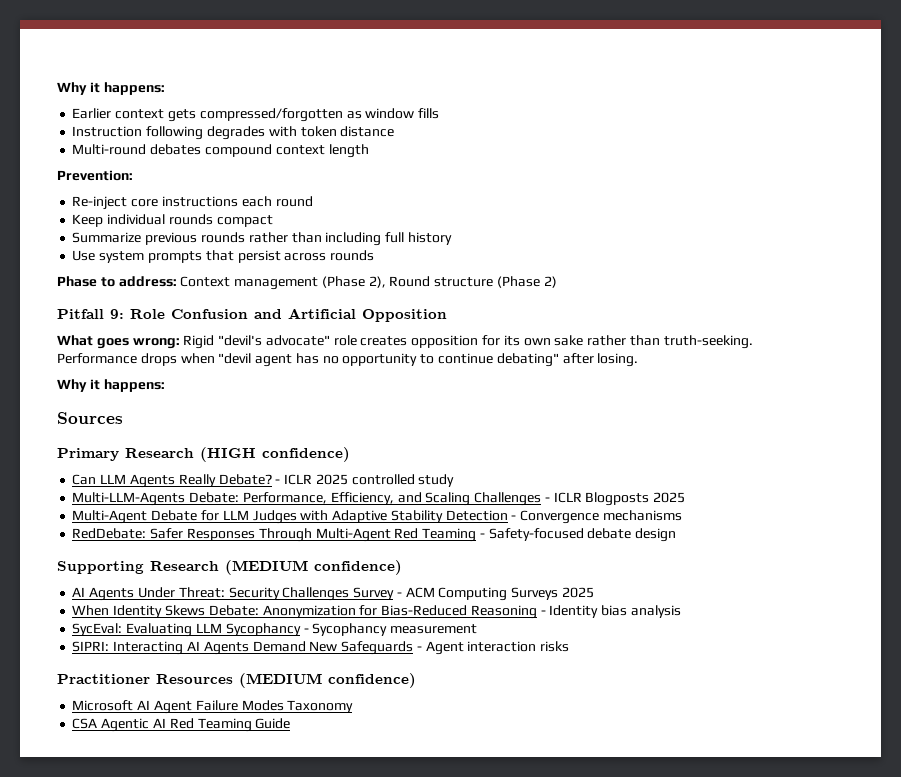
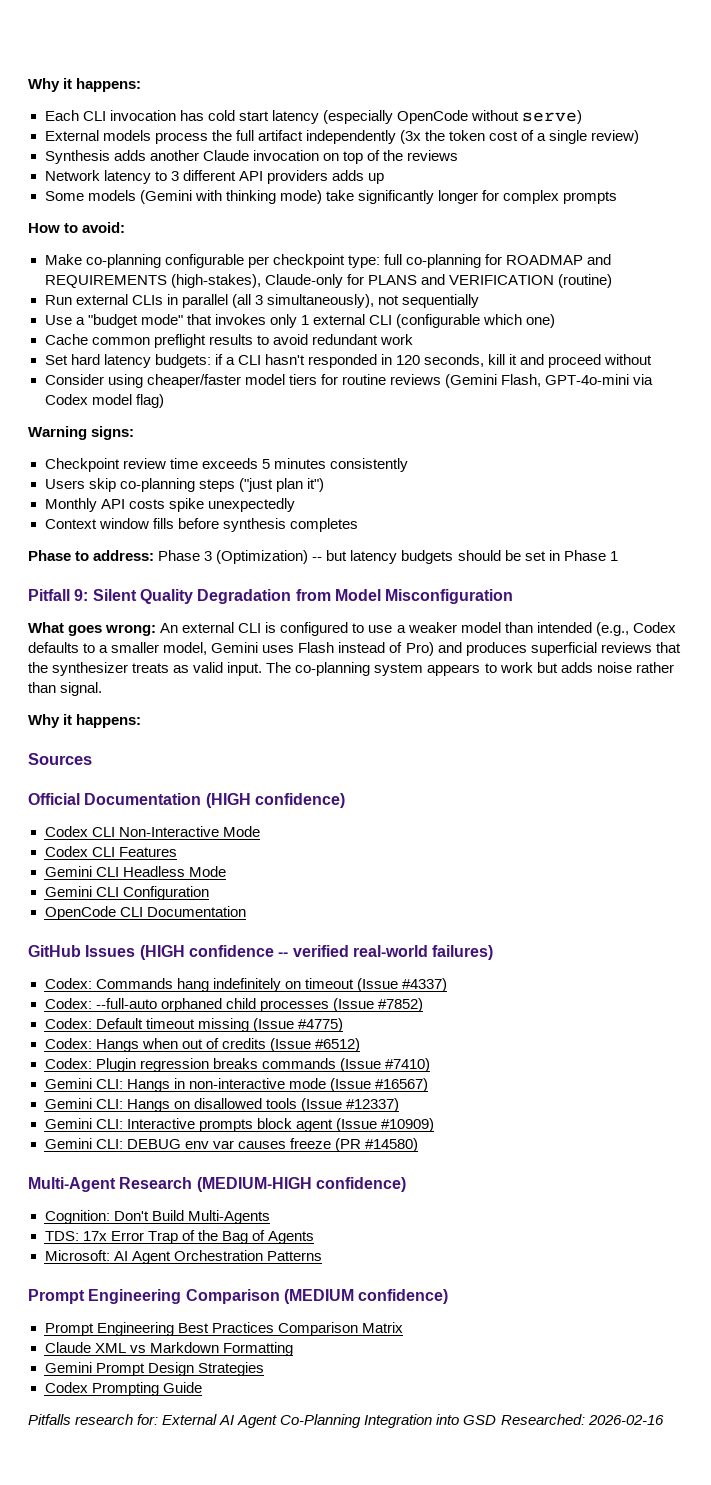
[57,82,165,95] [72,108,440,122] [72,126,395,140] [72,144,369,158] [57,170,133,181] [72,196,313,210] [72,214,273,227] [72,232,452,246] [72,250,375,263] [57,276,557,290] [57,308,447,322] [57,335,753,349] [57,353,639,367] Why it happens: // Earlier context gets compressed/forgotten as window fills // Instruction following degrades with token distance // Multi-round debates compound context length // Prevention: // Re-inject core instructions each round // Keep individual rounds compact // Summarize previous rounds rather than including full history // Use system prompts that persist across rounds // Phase to address: Context management (Phase 2), Round structure (Phase 2) // Pitfall 9: Role Confusion and Artificial Opposition // What goes wrong: Rigid "devil's advocate" role creates opposition for its own sake rather than truth-seeking. Performance drops when "devil agent has no opportunity to continue debating" after losing. -> [28,78,142,92] [44,110,583,124] [44,130,640,144] [44,150,458,164] [44,170,384,184] [44,190,618,204] [28,222,126,233] [44,254,611,268] [44,274,612,288] [44,294,479,308] [44,314,556,328] [44,334,413,348] [44,354,653,368] [44,374,654,388] [44,394,164,408] [28,426,135,440] [44,458,408,472] [44,478,324,492] [44,498,295,512] [44,518,358,532] [28,550,618,564] [28,589,514,604] [28,622,676,636] [28,642,681,656] [28,662,674,676] [28,682,103,696] Why it happens: // Each CLI invocation has cold start latency (especially OpenCode without serve) // External models process the full artifact independently (3x the token cost of a single review) // Synthesis adds another Claude invocation on top of the reviews // Network latency to 3 different API providers adds up // Some models (Gemini with thinking mode) take significantly longer for complex prompts // How to avoid: // Make co-planning configurable per checkpoint type: full co-planning for ROADMAP and REQUIREMENTS (high-stakes), Claude-only for PLANS and VERIFICATION (routine) // Run external CLIs in parallel (all 3 simultaneously), not sequentially // Use a "budget mode" that invokes only 1 external CLI (configurable which one) // Cache common preflight results to avoid redundant work // Set hard latency budgets: if a CLI hasn't responded in 120 seconds, kill it and proceed without // Consider using cheaper/faster model tiers for routine reviews (Gemini Flash, GPT-4o-mini via Codex model flag) // Warning signs: // Checkpoint review time exceeds 5 minutes consistently // Users skip co-planning steps ("just plan it") // Monthly API costs spike unexpectedly // Context window fills before synthesis completes // Phase to address: Phase 3 (Optimization) -- but latency budgets should be set in Phase 1 // Pitfall 9: Silent Quality Degradation from Model Misconfiguration // What goes wrong: An external CLI is configured to use a weaker model than intended (e.g., Codex defaults to a smaller model, Gemini uses Flash instead of Pro) and produces superficial reviews that the synthesizer treats as valid input. The co-planning system appears to work but adds noise rather than signal.
[57,448,194,461] Primary Research -> [28,793,202,805] Official Documentation
[72,474,455,488] [72,492,686,506] [72,510,682,524] [72,528,677,542] [57,560,402,575] [72,587,594,601] [72,605,681,619] [72,623,478,637] [72,641,570,655] [57,673,416,688] [72,700,354,714] [72,718,291,732] Can LLM Agents Really Debate? - ICLR 2025 controlled study // Multi-LLM-Agents Debate: Performance, Efficiency, and Scaling Challenges - ICLR Blogposts 2025 // Multi-Agent Debate for LLM Judges with Adaptive Stability Detection - Convergence mechanisms // RedDebate: Safer Responses Through Multi-Agent Red Teaming - Safety-focused debate design // Supporting Research (MEDIUM confidence) // AI Agents Under Threat: Security Challenges Survey - ACM Computing Surveys 2025 // When Identity Skews Debate: Anonymization for Bias-Reduced Reasoning - Identity bias analysis // SycEval: Evaluating LLM Sycophancy - Sycophancy measurement // SIPRI: Interacting AI Agents Demand New Safeguards - Agent interaction risks // Practitioner Resources (MEDIUM confidence) // Microsoft AI Agent Failure Modes Taxonomy // CSA Agentic AI Red Teaming Guide -> [44,826,260,837] [44,846,177,857] [44,866,226,877] [44,886,209,900] [44,906,246,920] [28,945,494,960] [44,978,447,992] [44,998,423,1012] [44,1018,343,1032] [44,1038,360,1052] [44,1058,430,1072] [44,1078,428,1092] [44,1098,399,1112] [44,1118,434,1132] [44,1138,418,1152] [28,1177,406,1192] [44,1210,270,1224] [44,1230,314,1244] [44,1250,322,1264] [28,1289,449,1304] [44,1322,403,1336] [44,1342,293,1356] [44,1362,264,1376] [44,1382,202,1396] [28,1414,664,1428] Codex CLI Non-Interactive Mode // Codex CLI Features // Gemini CLI Headless Mode // Gemini CLI Configuration // OpenCode CLI Documentation // GitHub Issues (HIGH confidence -- verified real-world failures) // Codex: Commands hang indefinitely on timeout (Issue #4337) // Codex: --full-auto orphaned child processes (Issue #7852) // Codex: Default timeout missing (Issue #4775) // Codex: Hangs when out of credits (Issue #6512) // Codex: Plugin regression breaks commands (Issue #7410) // Gemini CLI: Hangs in non-interactive mode (Issue #16567) // Gemini CLI: Hangs on disallowed tools (Issue #12337) // Gemini CLI: Interactive prompts block agent (Issue #10909) // Gemini CLI: DEBUG env var causes freeze (PR #14580) // Multi-Agent Research (MEDIUM-HIGH confidence) // Cognition: Don't Build Multi-Agents // TDS: 17x Error Trap of the Bag of Agents // Microsoft: AI Agent Orchestration Patterns // Prompt Engineering Comparison (MEDIUM confidence) // Prompt Engineering Best Practices Comparison Matrix // Claude XML vs Markdown Formatting // Gemini Prompt Design Strategies // Codex Prompting Guide // Pitfalls research for: External AI Agent Co-Planning Integration into GSD Researched: 2026-02-16

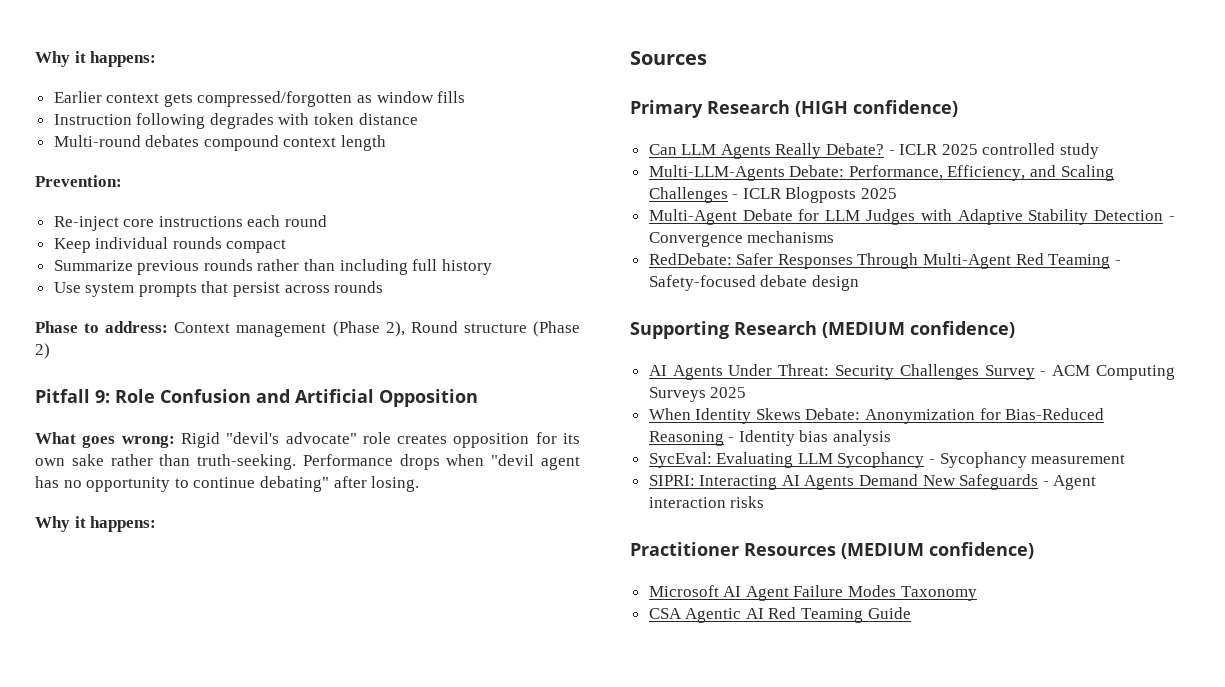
[28,78,142,92] [44,110,583,124] [44,130,640,144] [44,150,458,164] [44,170,384,184] [44,190,618,204] [28,222,126,233] [44,254,611,268] [44,274,612,288] [44,294,479,308] [44,314,556,328] [44,334,413,348] [44,354,653,368] [44,374,654,388] [44,394,164,408] [28,426,135,440] [44,458,408,472] [44,478,324,492] [44,498,295,512] [44,518,358,532] [28,550,618,564] [28,589,514,604] [28,622,676,636] [28,642,681,656] [28,662,674,676] [28,682,103,696] Why it happens: // Each CLI invocation has cold start latency (especially OpenCode without serve) // External models process the full artifact independently (3x the token cost of a single review) // Synthesis adds another Claude invocation on top of the reviews // Network latency to 3 different API providers adds up // Some models (Gemini with thinking mode) take significantly longer for complex prompts // How to avoid: // Make co-planning configurable per checkpoint type: full co-planning for ROADMAP and REQUIREMENTS (high-stakes), Claude-only for PLANS and VERIFICATION (routine) // Run external CLIs in parallel (all 3 simultaneously), not sequentially // Use a "budget mode" that invokes only 1 external CLI (configurable which one) // Cache common preflight results to avoid redundant work // Set hard latency budgets: if a CLI hasn't responded in 120 seconds, kill it and proceed without // Consider using cheaper/faster model tiers for routine reviews (Gemini Flash, GPT-4o-mini via Codex model flag) // Warning signs: // Checkpoint review time exceeds 5 minutes consistently // Users skip co-planning steps ("just plan it") // Monthly API costs spike unexpectedly // Context window fills before synthesis completes // Phase to address: Phase 3 (Optimization) -- but latency budgets should be set in Phase 1 // Pitfall 9: Silent Quality Degradation from Model Misconfiguration // What goes wrong: An external CLI is configured to use a weaker model than intended (e.g., Codex defaults to a smaller model, Gemini uses Flash instead of Pro) and produces superficial reviews that the synthesizer treats as valid input. The co-planning system appears to work but adds noise rather than signal. -> [35,51,157,67] [53,91,466,107] [53,113,418,129] [53,135,387,151] [35,175,122,187] [53,215,328,231] [53,237,287,253] [53,259,492,275] [53,281,384,297] [35,321,580,337] [35,343,50,359] [35,389,478,407] [35,432,580,448] [35,454,580,470] [35,476,420,492] Why it happens: // Earlier context gets compressed/forgotten as window fills // Instruction following degrades with token distance // Multi-round debates compound context length // Prevention: // Re-inject core instructions each round // Keep individual rounds compact // Summarize previous rounds rather than including full history // Use system prompts that persist across rounds // Phase to address: Context management (Phase 2), Round structure (Phase 2) // Pitfall 9: Role Confusion and Artificial Opposition // What goes wrong: Rigid "devil's advocate" role creates opposition for its own sake rather than truth-seeking. Performance drops when "devil agent has no opportunity to continue debating" after losing.
[28,793,202,805] Official Documentation -> [630,100,790,118] Primary Research
[44,826,260,837] [44,846,177,857] [44,866,226,877] [44,886,209,900] [44,906,246,920] [28,945,494,960] [44,978,447,992] [44,998,423,1012] [44,1018,343,1032] [44,1038,360,1052] [44,1058,430,1072] [44,1078,428,1092] [44,1098,399,1112] [44,1118,434,1132] [44,1138,418,1152] [28,1177,406,1192] [44,1210,270,1224] [44,1230,314,1244] [44,1250,322,1264] [28,1289,449,1304] [44,1322,403,1336] [44,1342,293,1356] [44,1362,264,1376] [44,1382,202,1396] [28,1414,664,1428] Codex CLI Non-Interactive Mode // Codex CLI Features // Gemini CLI Headless Mode // Gemini CLI Configuration // OpenCode CLI Documentation // GitHub Issues (HIGH confidence -- verified real-world failures) // Codex: Commands hang indefinitely on timeout (Issue #4337) // Codex: --full-auto orphaned child processes (Issue #7852) // Codex: Default timeout missing (Issue #4775) // Codex: Hangs when out of credits (Issue #6512) // Codex: Plugin regression breaks commands (Issue #7410) // Gemini CLI: Hangs in non-interactive mode (Issue #16567) // Gemini CLI: Hangs on disallowed tools (Issue #12337) // Gemini CLI: Interactive prompts block agent (Issue #10909) // Gemini CLI: DEBUG env var causes freeze (PR #14580) // Multi-Agent Research (MEDIUM-HIGH confidence) // Cognition: Don't Build Multi-Agents // TDS: 17x Error Trap of the Bag of Agents // Microsoft: AI Agent Orchestration Patterns // Prompt Engineering Comparison (MEDIUM confidence) // Prompt Engineering Best Practices Comparison Matrix // Claude XML vs Markdown Formatting // Gemini Prompt Design Strategies // Codex Prompting Guide // Pitfalls research for: External AI Agent Co-Planning Integration into GSD Researched: 2026-02-16 -> [648,143,1100,159] [648,165,1114,181] [648,187,898,203] [648,209,1175,225] [648,231,835,247] [648,253,1121,269] [648,275,859,291] [630,321,1015,339] [648,364,1175,380] [648,387,747,402] [648,408,1105,424] [648,430,892,446] [648,452,1126,468] [648,474,1097,490] [648,496,765,508] [630,542,1034,559] [648,585,977,601] [648,607,911,623] Can LLM Agents Really Debate? - ICLR 2025 controlled study // Multi-LLM-Agents Debate: Performance, Efficiency, and Scaling Challenges - ICLR Blogposts 2025 // Multi-Agent Debate for LLM Judges with Adaptive Stability Detection - Convergence mechanisms // RedDebate: Safer Responses Through Multi-Agent Red Teaming - Safety-focused debate design // Supporting Research (MEDIUM confidence) // AI Agents Under Threat: Security Challenges Survey - ACM Computing Surveys 2025 // When Identity Skews Debate: Anonymization for Bias-Reduced Reasoning - Identity bias analysis // SycEval: Evaluating LLM Sycophancy - Sycophancy measurement // SIPRI: Interacting AI Agents Demand New Safeguards - Agent interaction risks // Practitioner Resources (MEDIUM confidence) // Microsoft AI Agent Failure Modes Taxonomy // CSA Agentic AI Red Teaming Guide

